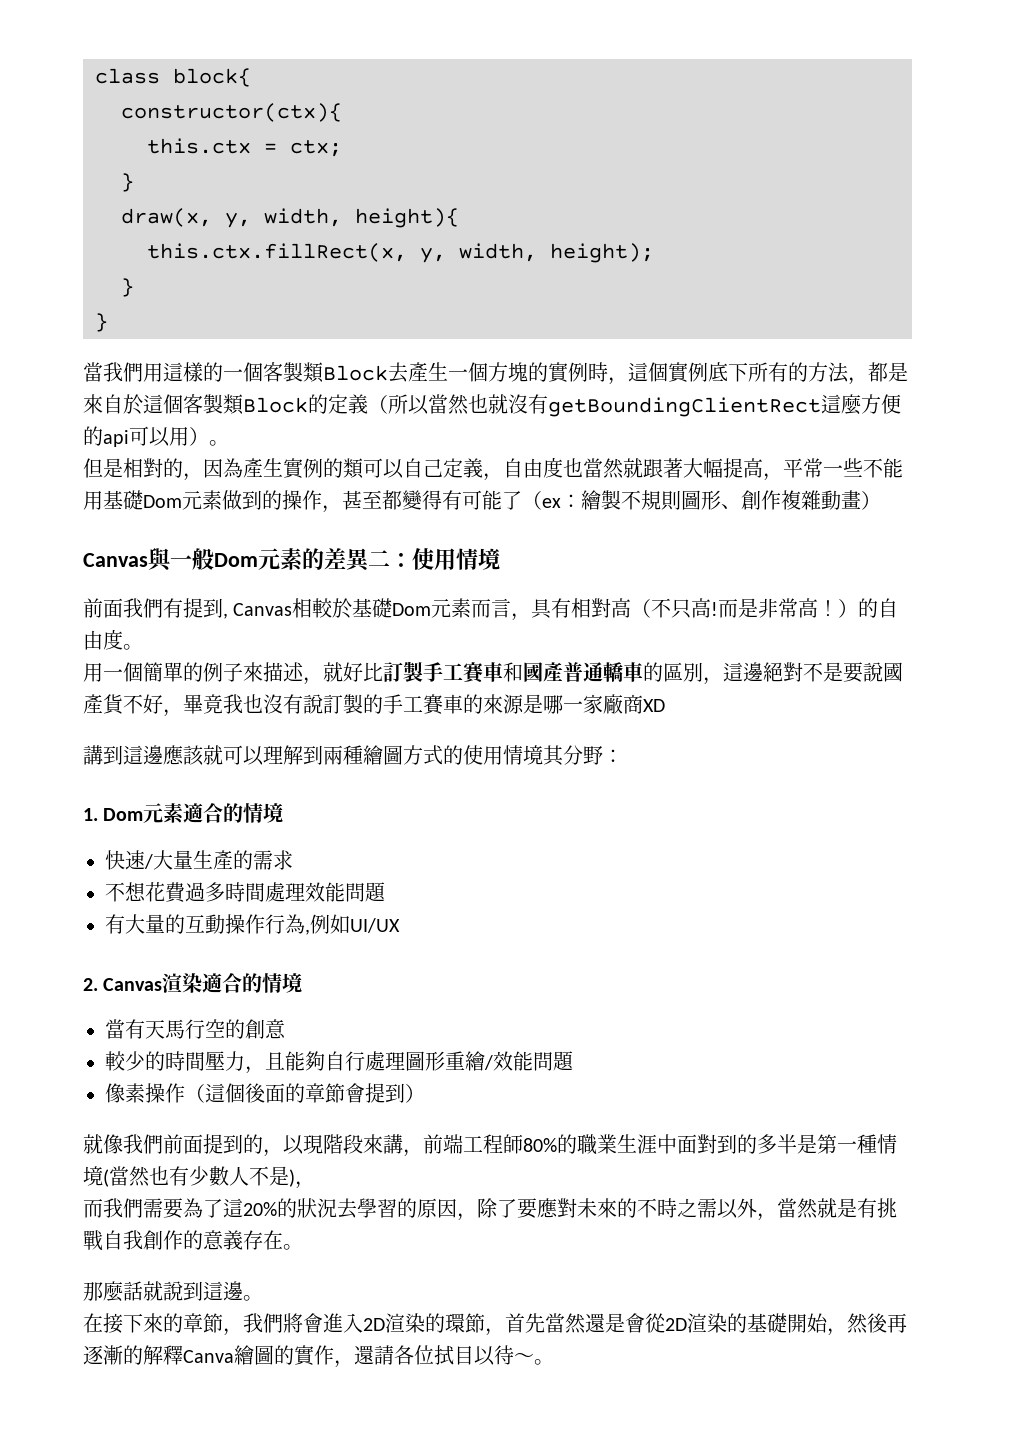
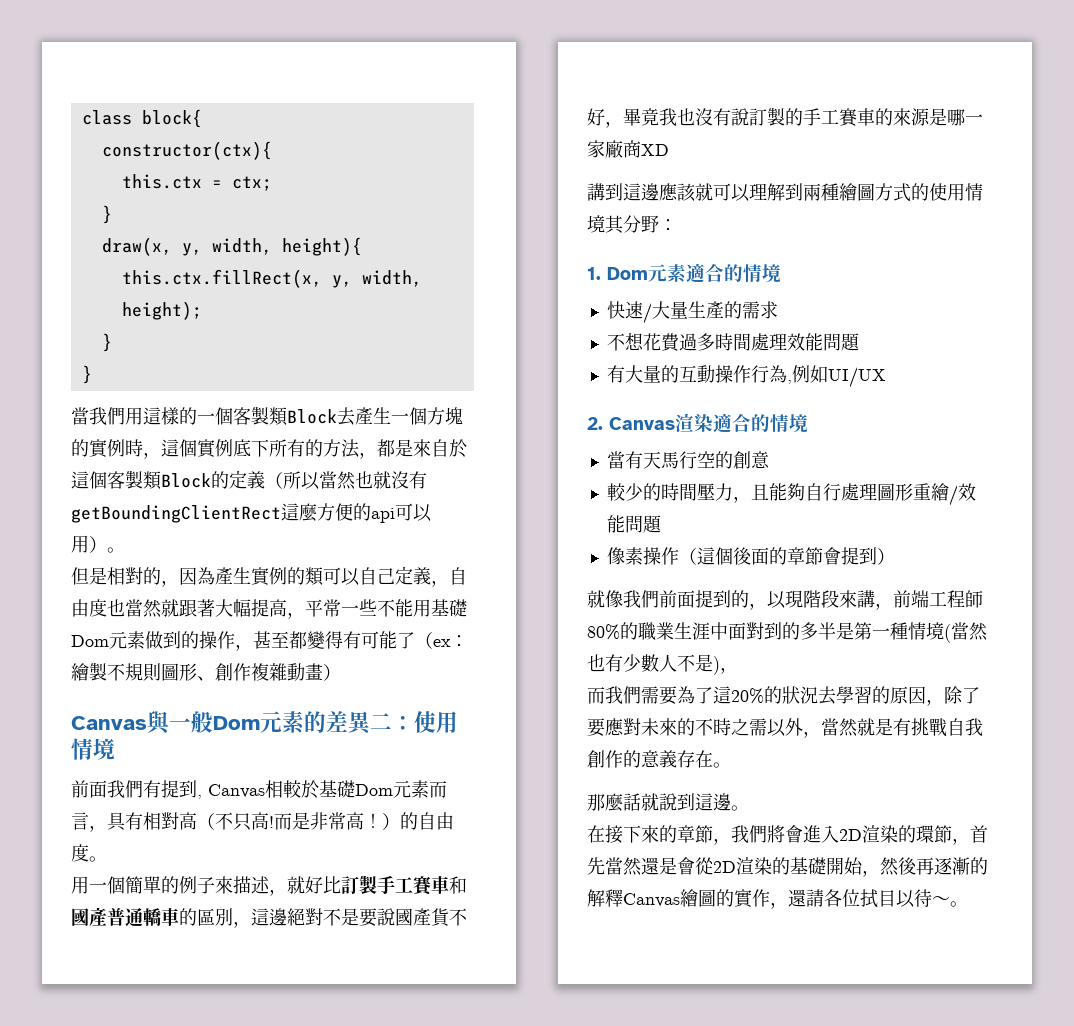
[183,1350,234,1363] Canva -> [623,893,680,907] Canvas

